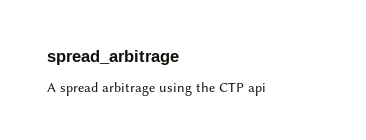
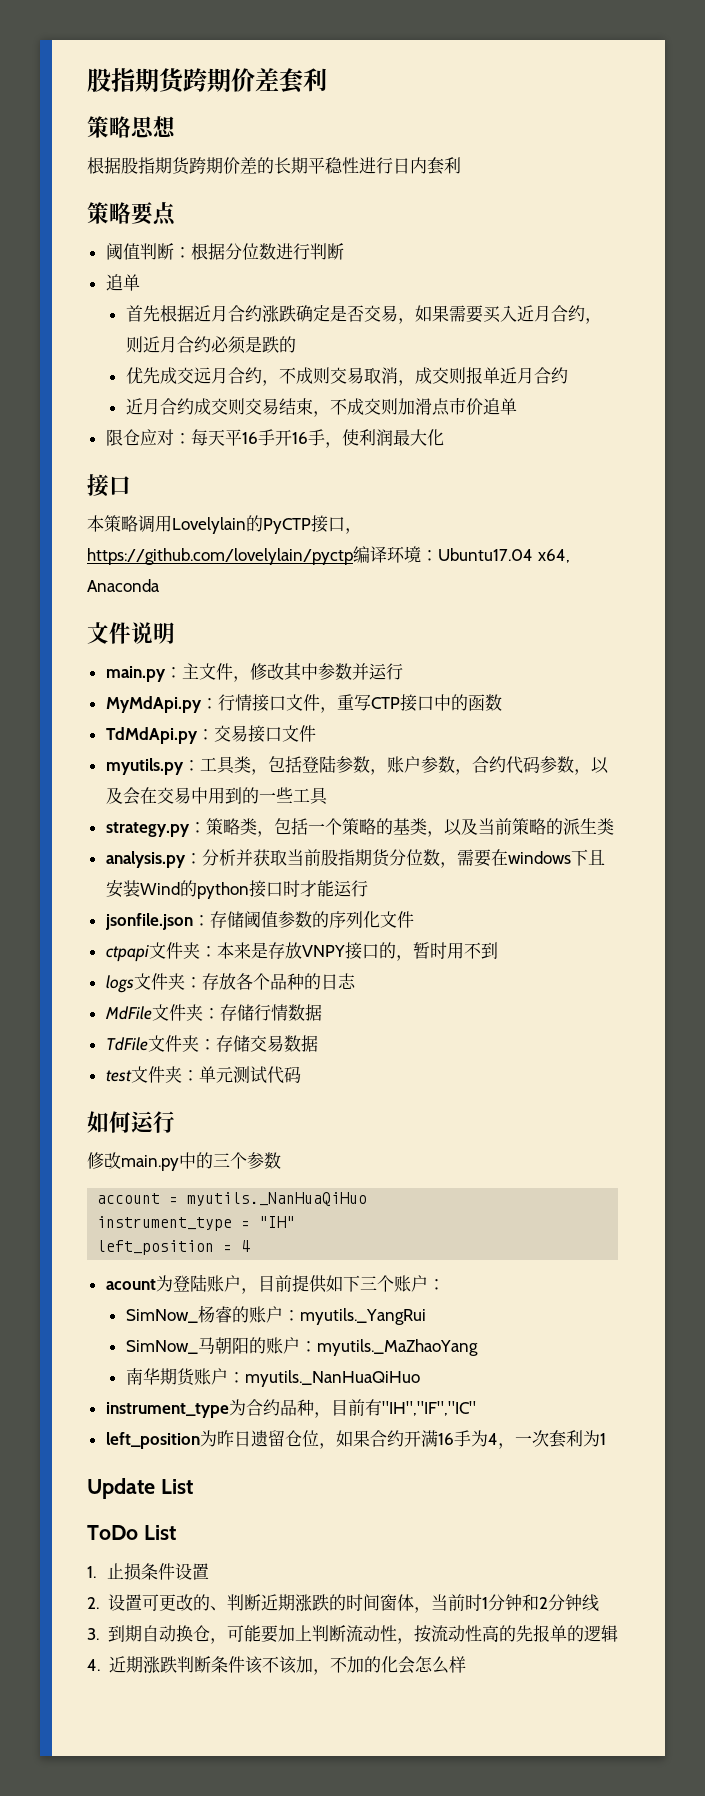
[47,50,179,65] [47,82,266,96] spread_arbitrage // A spread arbitrage using the CTP api -> [87,68,327,94] [87,116,176,138] [87,157,461,175] [87,202,176,226] [105,243,344,260] [105,274,140,291] [125,305,602,324] [125,336,296,354] [125,367,568,386] [125,398,517,417] [105,429,444,448] [87,474,131,497] [87,515,362,534] [87,546,570,565] [87,579,160,592] [87,622,175,644] [105,662,403,682] [105,694,502,713] [105,725,316,744] [105,755,609,775] [105,787,328,805] [105,818,614,837] [105,849,605,868] [105,880,368,899] [104,911,414,930] [105,942,498,962] [105,973,356,993] [104,1004,322,1021] [105,1035,318,1052] [105,1066,301,1084] [87,1111,175,1133] [87,1152,281,1171] [97,1192,368,1206] [97,1216,296,1231] [97,1240,251,1255] [105,1274,445,1294] [125,1305,426,1325] [125,1337,478,1356] [125,1368,420,1387] [105,1399,476,1418] [105,1430,606,1449] [87,1478,193,1499] [87,1525,176,1540] [87,1563,210,1581] [87,1594,599,1613] [87,1625,618,1644] [87,1656,466,1675] 股指期货跨期价差套利 // 策略思想 // 根据股指期货跨期价差的长期平稳性进行日内套利 // 策略要点 // 阈值判断：根据分位数进行判断 // 追单 // 首先根据近月合约涨跌确定是否交易，如果需要买入近月合约，则近月合约必须是跌的 // 优先成交远月合约，不成则交易取消，成交则报单近月合约 // 近月合约成交则交易结束，不成交则加滑点市价追单 // 限仓应对：每天平16手开16手，使利润最大化 // 接口 // 本策略调用Lovelylain的PyCTP接口，https://github.com/lovelylain/pyctp编译环境：Ubuntu17.04 x64, Anaconda // 文件说明 // main.py：主文件，修改其中参数并运行 // MyMdApi.py：行情接口文件，重写CTP接口中的函数 // TdMdApi.py：交易接口文件 // myutils.py：工具类，包括登陆参数，账户参数，合约代码参数，以及会在交易中用到的一些工具 // strategy.py：策略类，包括一个策略的基类，以及当前策略的派生类 // analysis.py：分析并获取当前股指期货分位数，需要在windows下且安装Wind的python接口时才能运行 // jsonfile.json：存储阈值参数的序列化文件 // ctpapi文件夹：本来是存放VNPY接口的，暂时用不到 // logs文件夹：存放各个品种的日志 // MdFile文件夹：存储行情数据 // TdFile文件夹：存储交易数据 // test文件夹：单元测试代码 // 如何运行 // 修改main.py中的三个参数 // account = myutils._NanHuaQiHuo // instrument_type = "IH" // left_position = 4 // acount为登陆账户，目前提供如下三个账户： // SimNow_杨睿的账户：myutils._YangRui // SimNow_马朝阳的账户：myutils._MaZhaoYang // 南华期货账户：myutils._NanHuaQiHuo // instrument_type为合约品种，目前有"IH","IF","IC" // left_position为昨日遗留仓位，如果合约开满16手为4，一次套利为1 // Update List // ToDo List // 1.止损条件设置 // 2.设置可更改的、判断近期涨跌的时间窗体，当前时1分钟和2分钟线 // 3.到期自动换仓，可能要加上判断流动性，按流动性高的先报单的逻辑 // 4.近期涨跌判断条件该不该加，不加的化会怎么样

